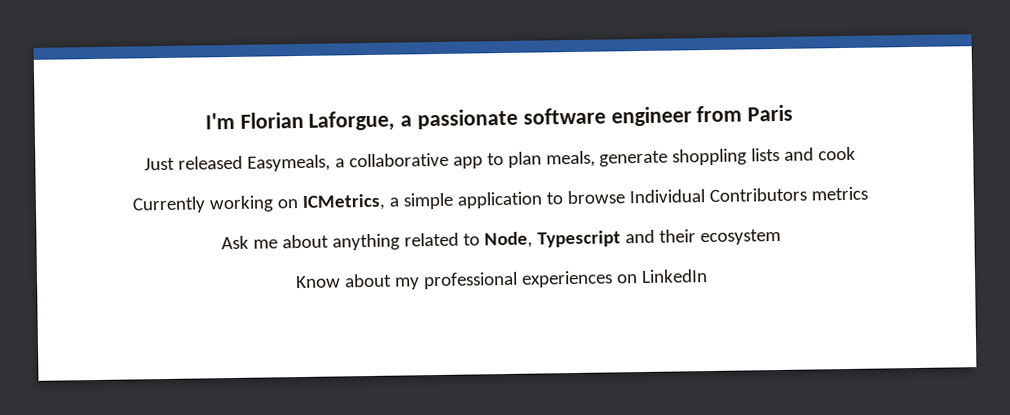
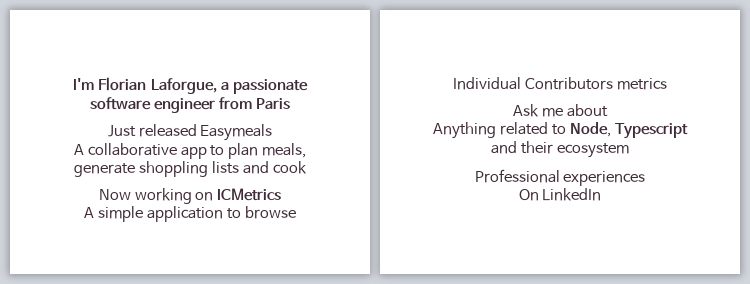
[246,154,345,172] Easymeals, a -> [200,124,273,141] [73,144,84,155] Easymeals // A
[132,196,207,214] Currently -> [98,189,131,200] Now
[302,193,400,211] ICMetrics, a -> [217,188,282,201] [84,207,95,218] ICMetrics // A
[332,233,401,251] anything -> [433,122,497,139] // Anything
[295,271,518,290] Know about my professional -> [474,169,560,183] Professional
[615,274,638,284] on -> [518,189,539,201] // On

